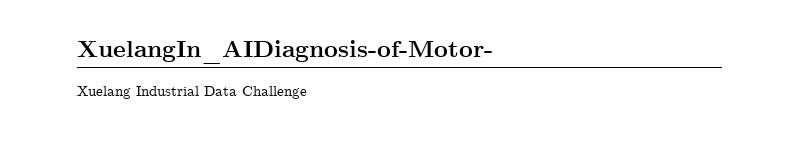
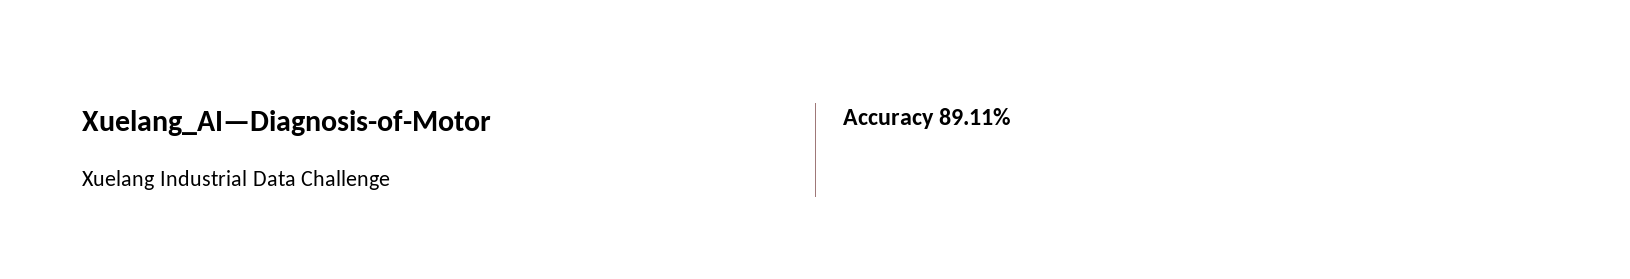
[77,40,493,64] XuelangIn_AIDiagnosis-of-Motor- -> [82,110,491,136] Xuelang_AI—Diagnosis-of-Motor
(307, 92) none -> [843,108,1012,129] // Accuracy 89.11%

